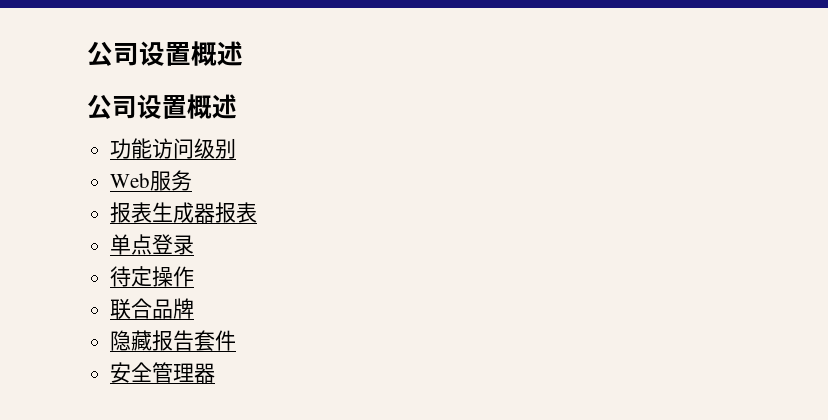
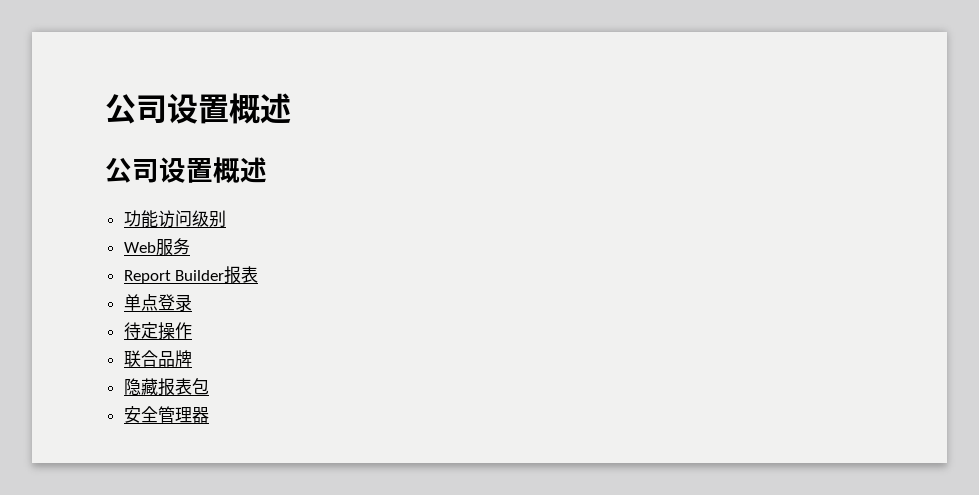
[110,202,216,223] 报表生成器 -> [123,270,225,284] Report Builder
[173,330,237,351] 告套件 -> [174,378,209,395] 表包

